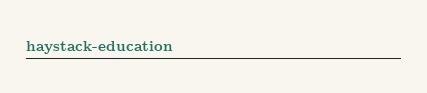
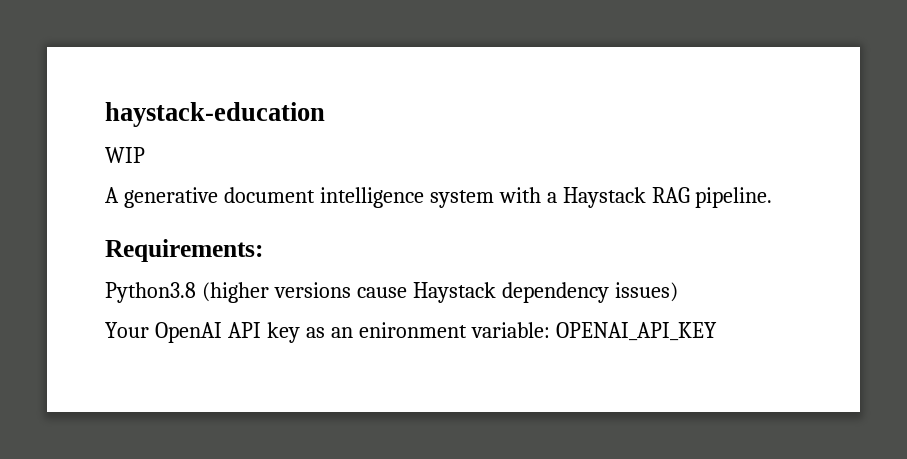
(173, 47) none -> [105,147,145,163] [105,187,773,208] [105,239,263,262] [105,282,678,303] [105,322,717,343] // WIP // A generative document intelligence system with a Haystack RAG pipeline. // Requirements: // Python3.8 (higher versions cause Haystack dependency issues) // Your OpenAI API key as an enironment variable: OPENAI_API_KEY

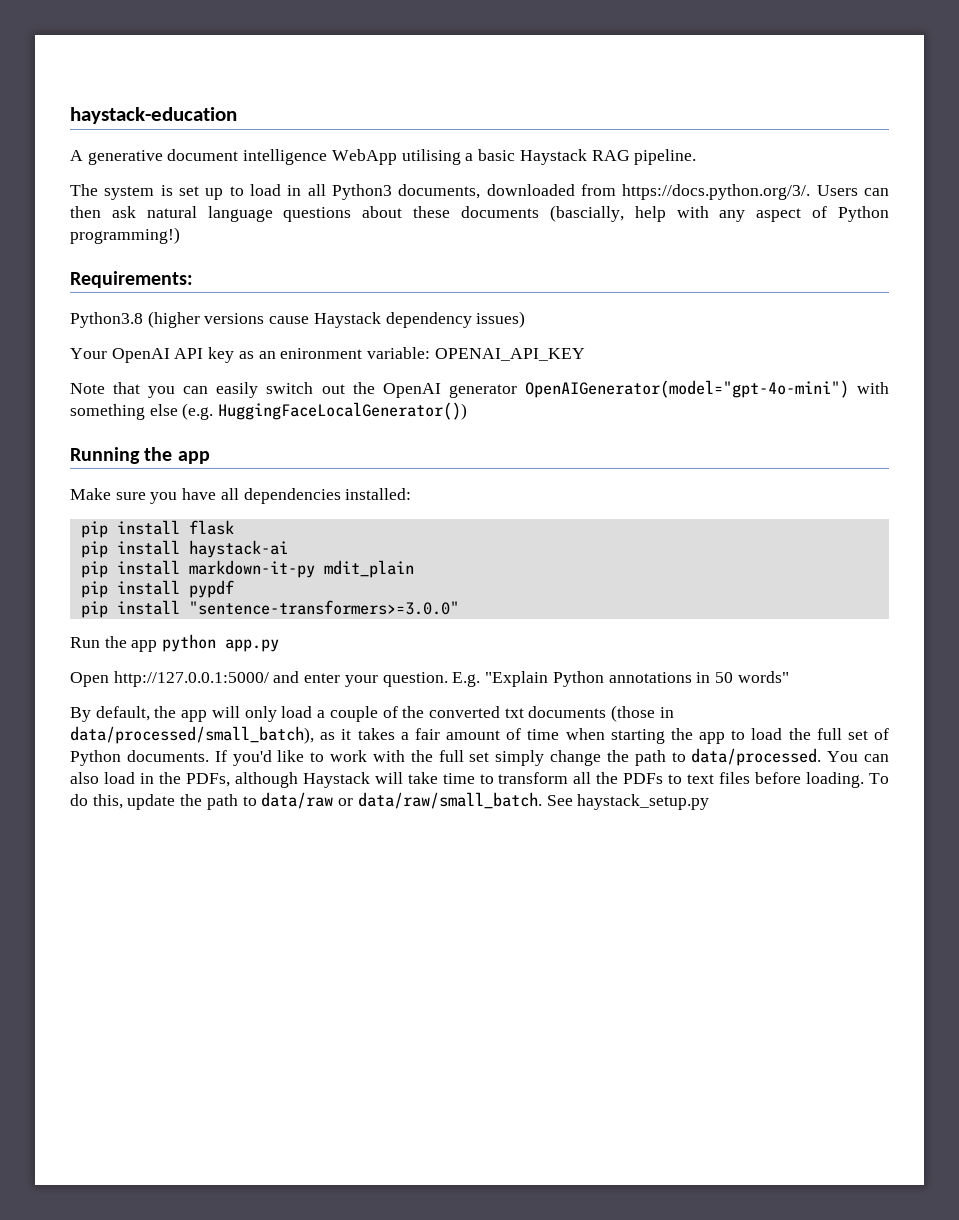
[105,147,145,163] // WIP -> (237, 115) none
[429,187,557,208] system with a -> [331,149,516,165] WebApp utilising a basic
(773, 197) none -> [70,184,890,200] [70,205,890,222] [70,227,180,244] // The system is set up to load in all Python3 documents, downloaded from https://docs.python.org/3/. Users can then ask natural language questions about these documents (bascially, help with any aspect of Python programming!)
(717, 331) none -> [70,380,889,398] [70,402,468,420] [70,447,210,464] [70,488,412,504] [80,520,234,538] [80,540,288,558] [80,560,414,578] [80,580,234,598] [80,600,459,618] [70,634,280,652] [70,671,789,687] [70,705,674,722] [70,726,889,744] [70,748,890,766] [70,772,890,788] [70,792,710,810] // Note that you can easily switch out the OpenAI generator OpenAIGenerator(model="gpt-4o-mini") with something else (e.g. HuggingFaceLocalGenerator()) // Running the app // Make sure you have all dependencies installed: // pip install flask // pip install haystack-ai // pip install markdown-it-py mdit_plain // pip install pypdf // pip install "sentence-transformers>=3.0.0" // Run the app python app.py // Open http://127.0.0.1:5000/ and enter your question. E.g. "Explain Python annotations in 50 words" // By default, the app will only load a couple of the converted txt documents (those in data/processed/small_batch), as it takes a fair amount of time when starting the app to load the full set of Python documents. If you'd like to work with the full set simply change the path to data/processed. You can also load in the PDFs, although Haystack will take time to transform all the PDFs to text files before loading. To do this, update the path to data/raw or data/raw/small_batch. See haystack_setup.py

